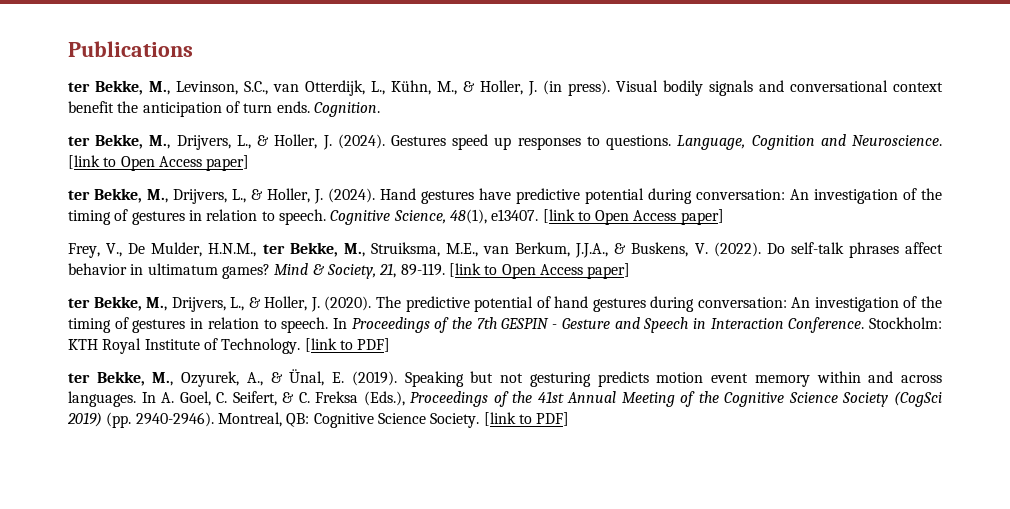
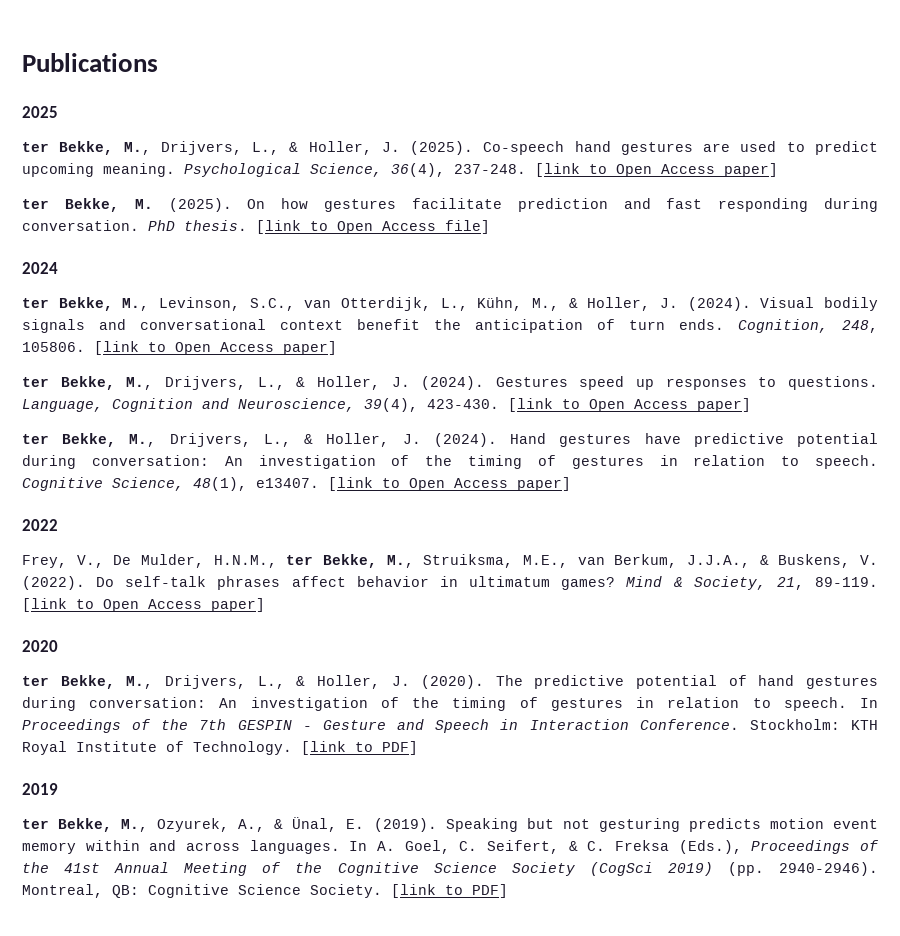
(193, 49) none -> [22,106,58,118] [22,141,878,155] [22,163,778,177] [22,198,879,212] [22,220,490,234] [22,262,58,274] // 2025 // ter Bekke, M., Drijvers, L., & Holler, J. (2025). Co-speech hand gestures are used to predict upcoming meaning. Psychological Science, 36(4), 237-248. [link to Open Access paper] // ter Bekke, M. (2025). On how gestures facilitate prediction and fast responding during conversation. PhD thesis. [link to Open Access file] // 2024
[543,80,610,96] (in press). -> [687,297,751,311] (2024).
[313,102,380,117] Cognition. -> [738,319,878,333] [22,341,337,355] Cognition, 248, 105806. [link to Open Access paper]
[851,135,942,146] Neuroscience. -> [238,398,499,412] Neuroscience, 39(4), 423-430.
(724, 217) none -> [22,519,58,531] // 2022
(631, 271) none -> [22,640,58,652] // 2020
(391, 345) none -> [22,783,58,795] // 2019

